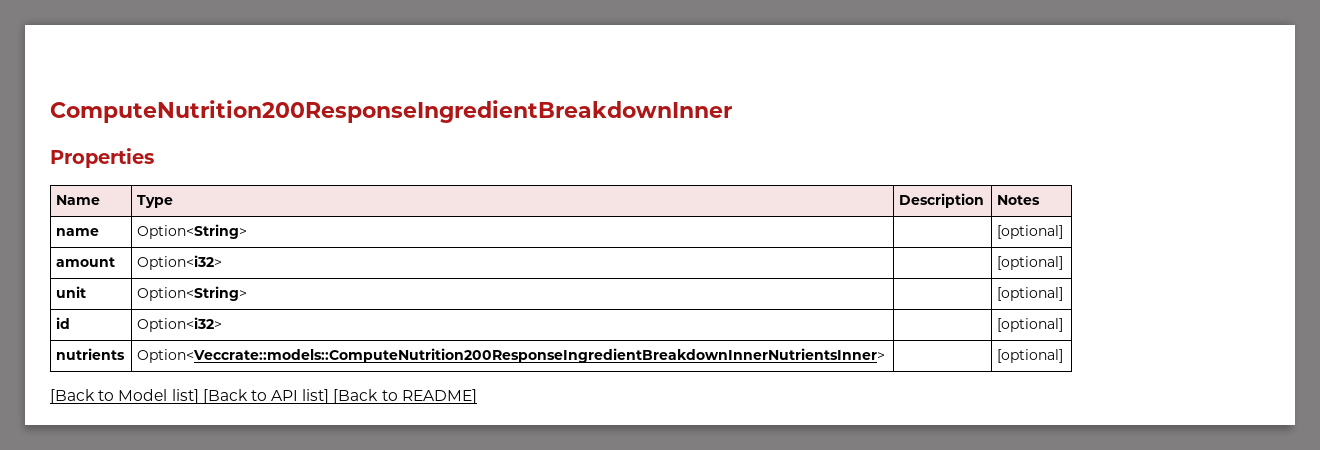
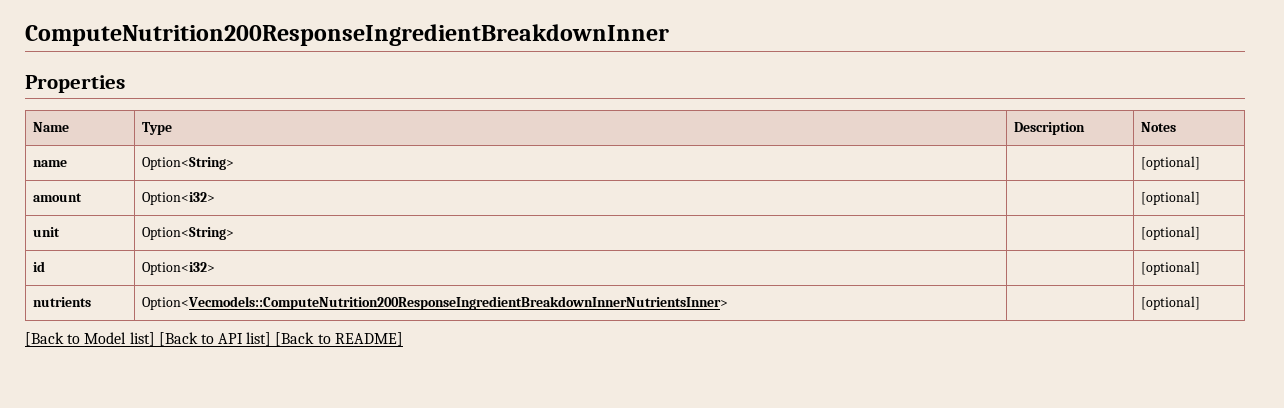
[137,348,886,363] Option<Veccrate::models::ComputeNutrition200ResponseIngredientBreakdownInnerNutrientsInner> -> [142,296,729,310] Option<Vecmodels::ComputeNutrition200ResponseIngredientBreakdownInnerNutrientsInner>

